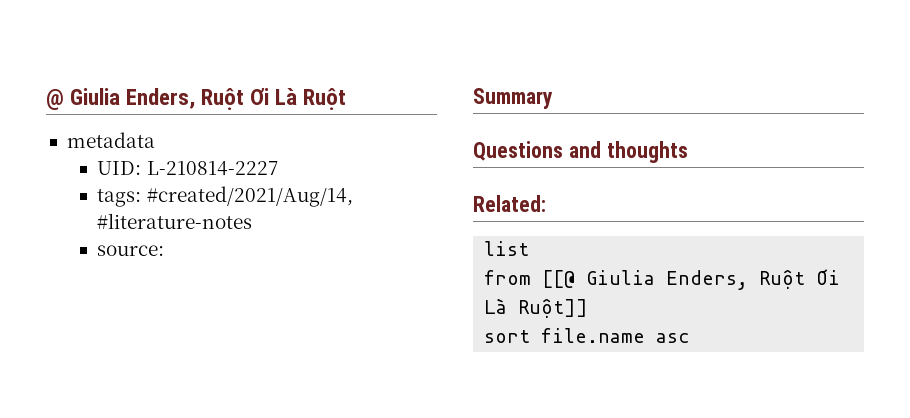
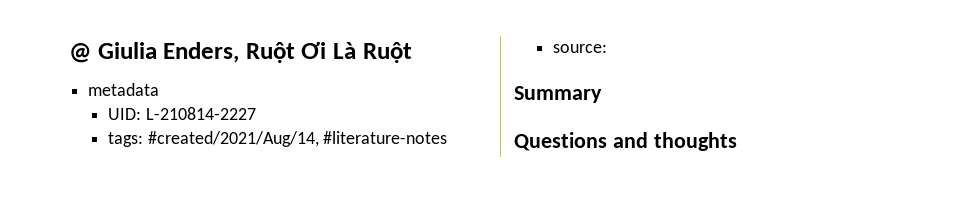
[473,195,546,212] [484,241,530,256] [484,269,841,290] [484,298,589,318] [484,328,691,343] // Related: // list // from [[@ Giulia Enders, Ruột Ơi Là Ruột]] // sort file.name asc -> (737, 141) none

